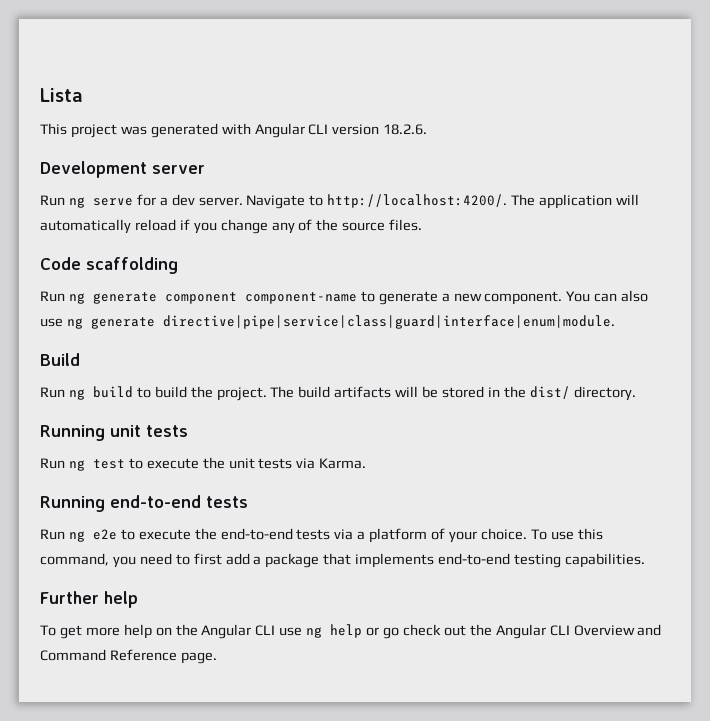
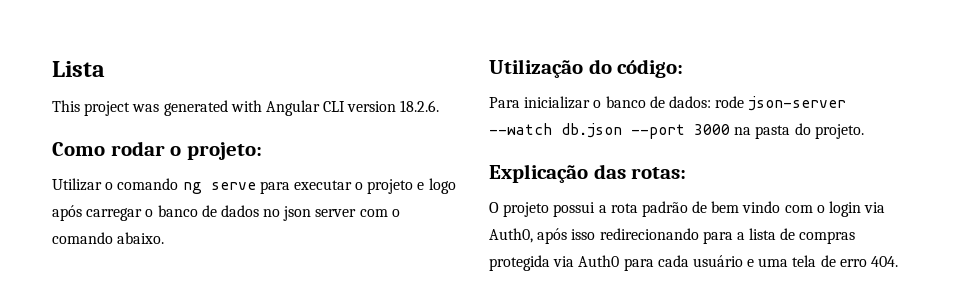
[40,161,205,178] [40,194,640,209] [40,219,423,234] [40,257,178,274] [40,290,649,305] [40,315,615,329] [40,353,80,366] [40,386,636,401] [40,425,188,441] [40,457,367,471] [40,495,248,512] [40,528,603,543] [40,553,645,568] [40,591,138,608] [40,624,662,639] [40,649,217,664] Development server // Run ng serve for a dev server. Navigate to http://localhost:4200/. The application will automatically reload if you change any of the source files. // Code scaffolding // Run ng generate component component-name to generate a new component. You can also use ng generate directive|pipe|service|class|guard|interface|enum|module. // Build // Run ng build to build the project. The build artifacts will be stored in the dist/ directory. // Running unit tests // Run ng test to execute the unit tests via Karma. // Running end-to-end tests // Run ng e2e to execute the end-to-end tests via a platform of your choice. To use this command, you need to first add a package that implements end-to-end testing capabilities. // Further help // To get more help on the Angular CLI use ng help or go check out the Angular CLI Overview and Command Reference page. -> [52,141,263,160] [52,178,456,194] [52,205,400,221] [52,232,165,244] [489,59,684,78] [489,96,847,111] [489,123,864,139] [489,164,687,183] [489,201,886,217] [489,228,856,244] [489,255,899,271] Como rodar o projeto: // Utilizar o comando ng serve para executar o projeto e logo após carregar o banco de dados no json server com o comando abaixo. // Utilização do código: // Para inicializar o banco de dados: rode json-server --watch db.json --port 3000 na pasta do projeto. // Explicação das rotas: // O projeto possui a rota padrão de bem vindo com o login via Auth0, após isso redirecionando para a lista de compras protegida via Auth0 para cada usuário e uma tela de erro 404.

